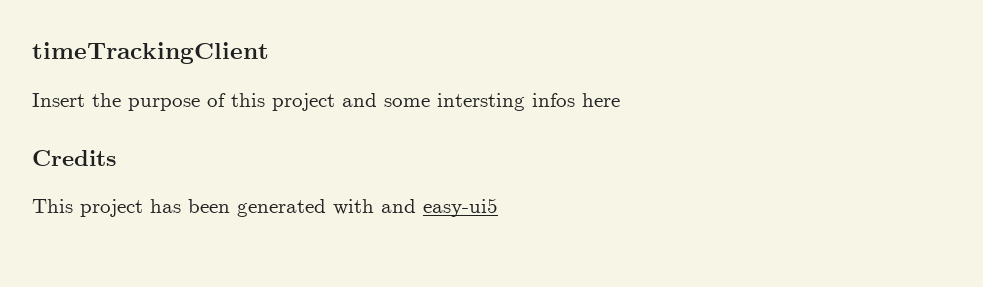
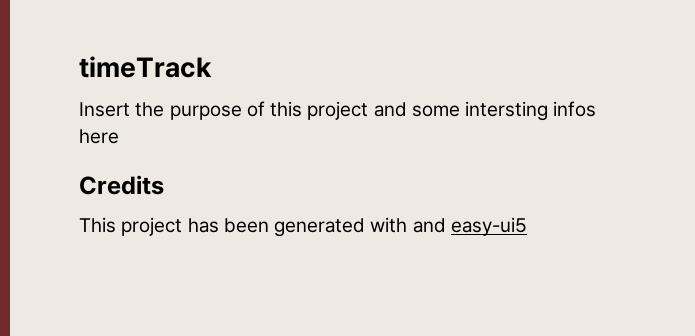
[32,42,269,64] timeTrackingClient -> [79,56,212,78] timeTrack

